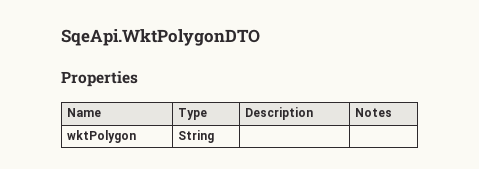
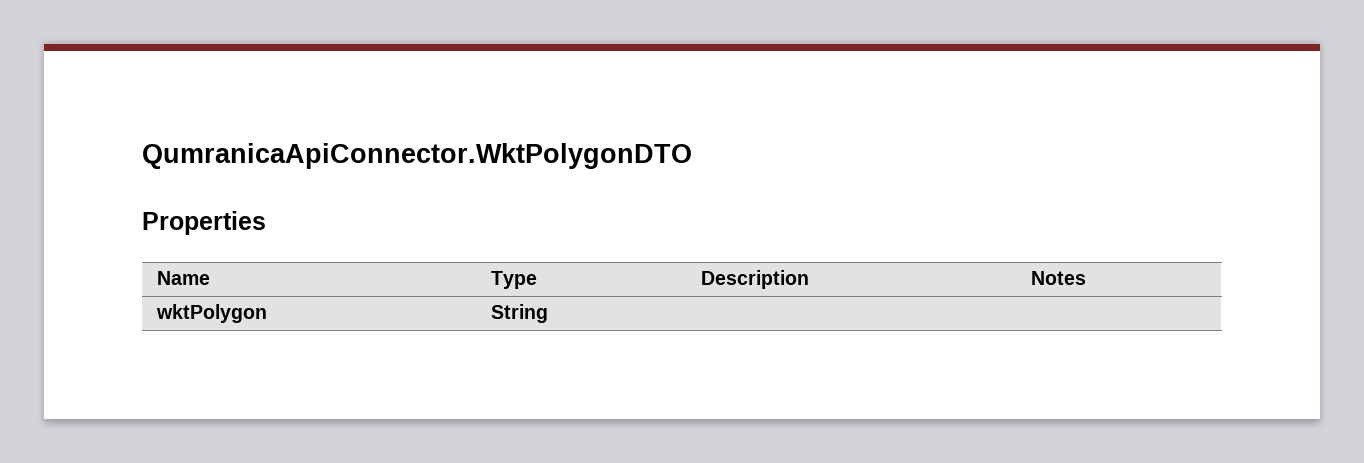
[61,29,260,46] SqeApi.WktPolygonDTO -> [142,143,692,169] QumranicaApiConnector.WktPolygonDTO

